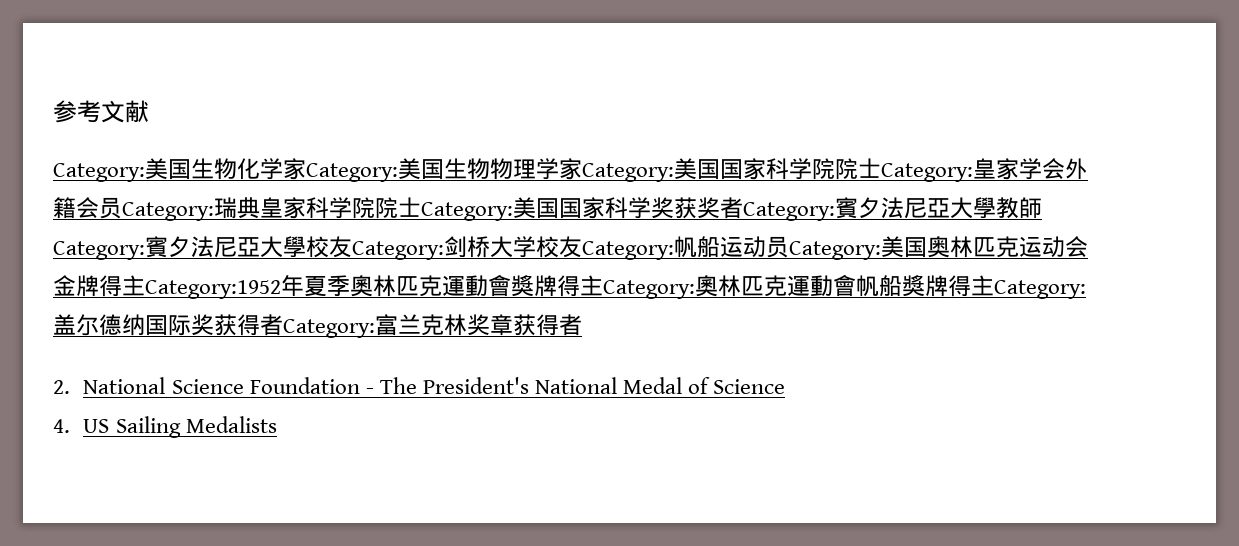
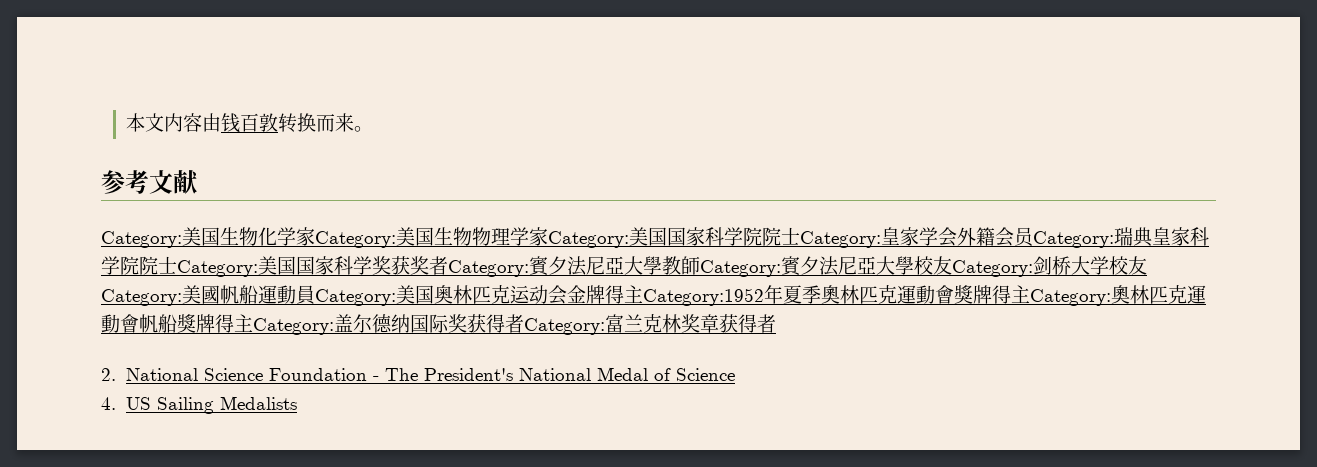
(53, 111) none -> [126,113,374,133] 本文内容由钱百敦转换而来。 //
[674,236,789,258] 帆船运动员 -> [182,285,315,304] 美國帆船運動員

